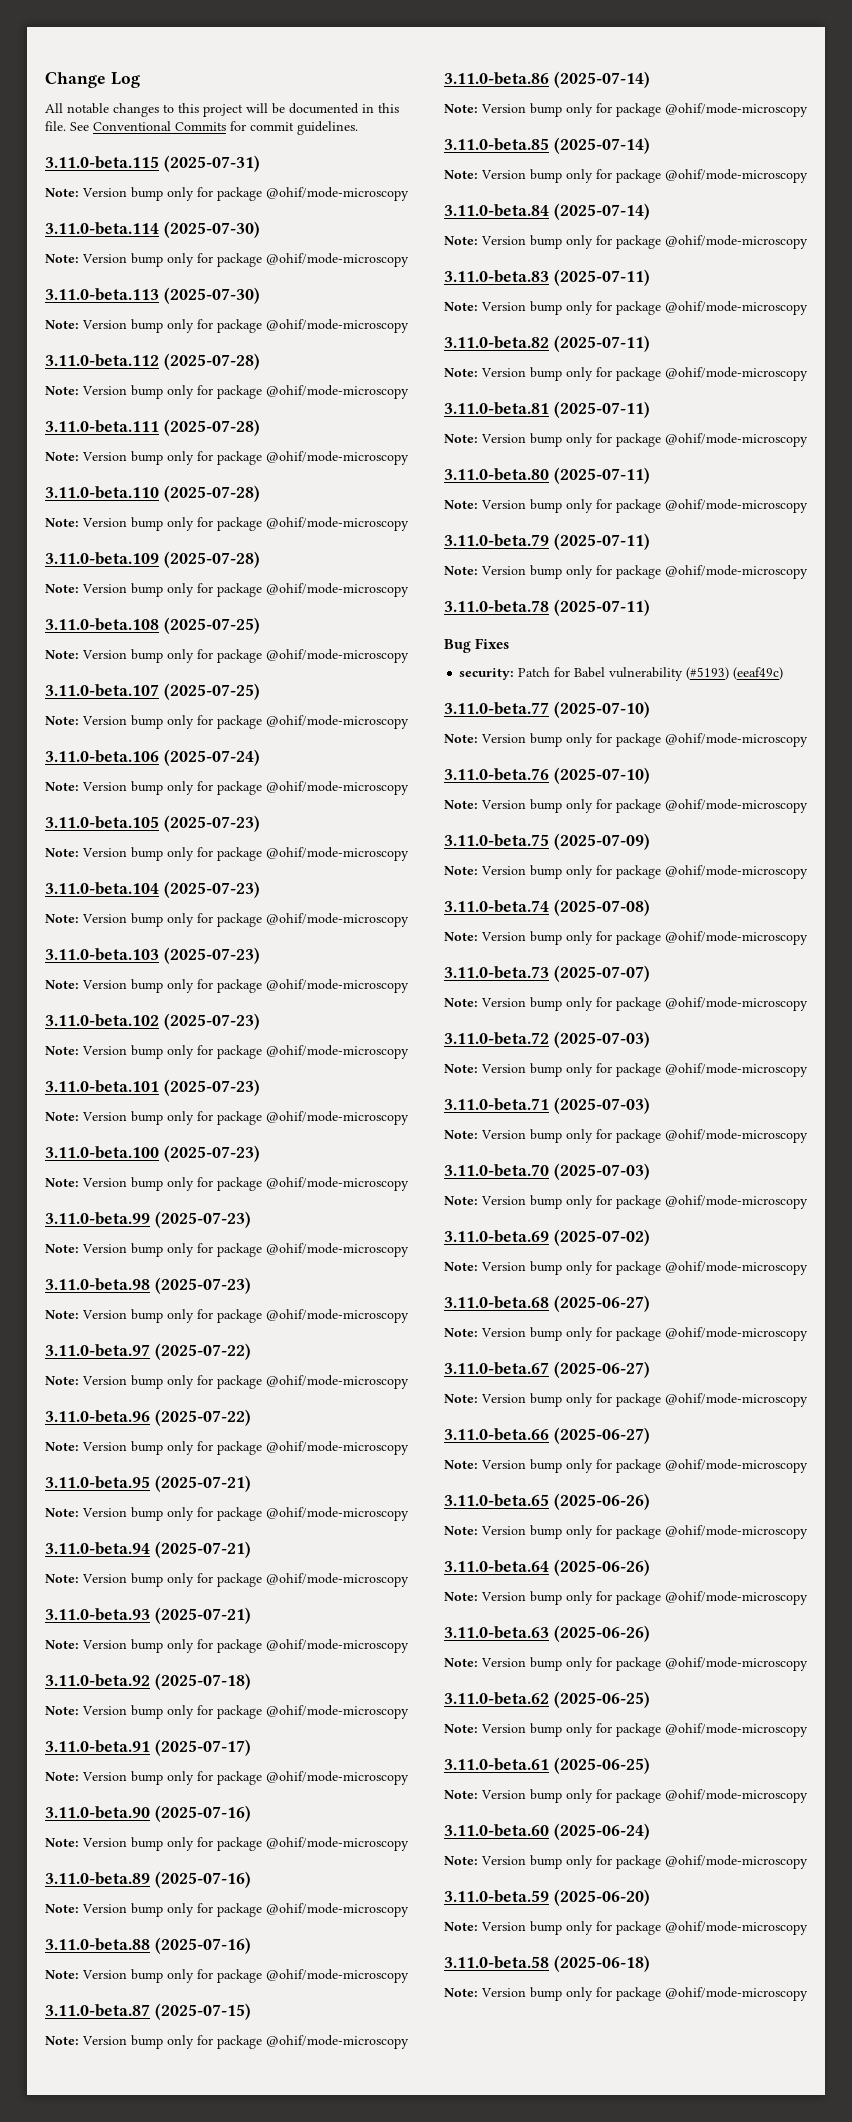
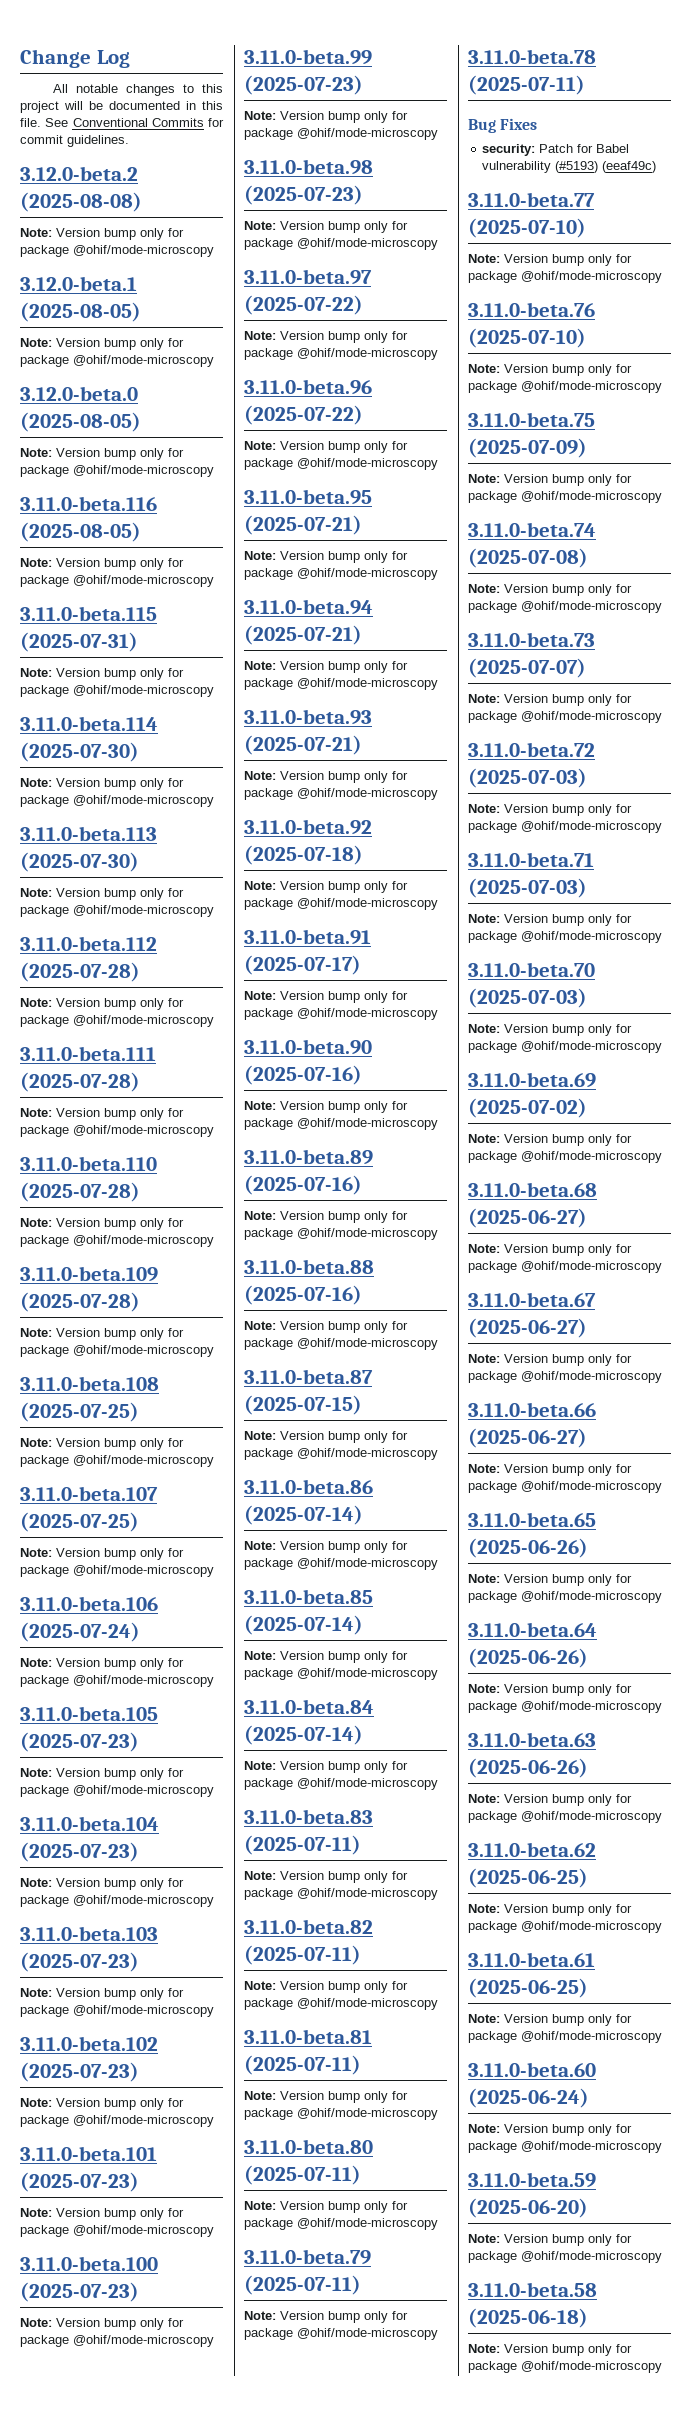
(358, 128) none -> [20,166,138,181] [20,192,142,212] [20,228,184,240] [20,245,214,257] [20,276,137,291] [20,302,141,322] [20,338,184,350] [20,355,214,367] [20,386,138,401] [20,412,141,432] [20,448,184,460] [20,465,214,477] [20,496,157,511] [20,522,141,542] [20,558,184,570] [20,575,214,587] // 3.12.0-beta.2 (2025-08-08) // Note: Version bump only for package @ohif/mode-microscopy // 3.12.0-beta.1 (2025-08-05) // Note: Version bump only for package @ohif/mode-microscopy // 3.12.0-beta.0 (2025-08-05) // Note: Version bump only for package @ohif/mode-microscopy // 3.11.0-beta.116 (2025-08-05) // Note: Version bump only for package @ohif/mode-microscopy

